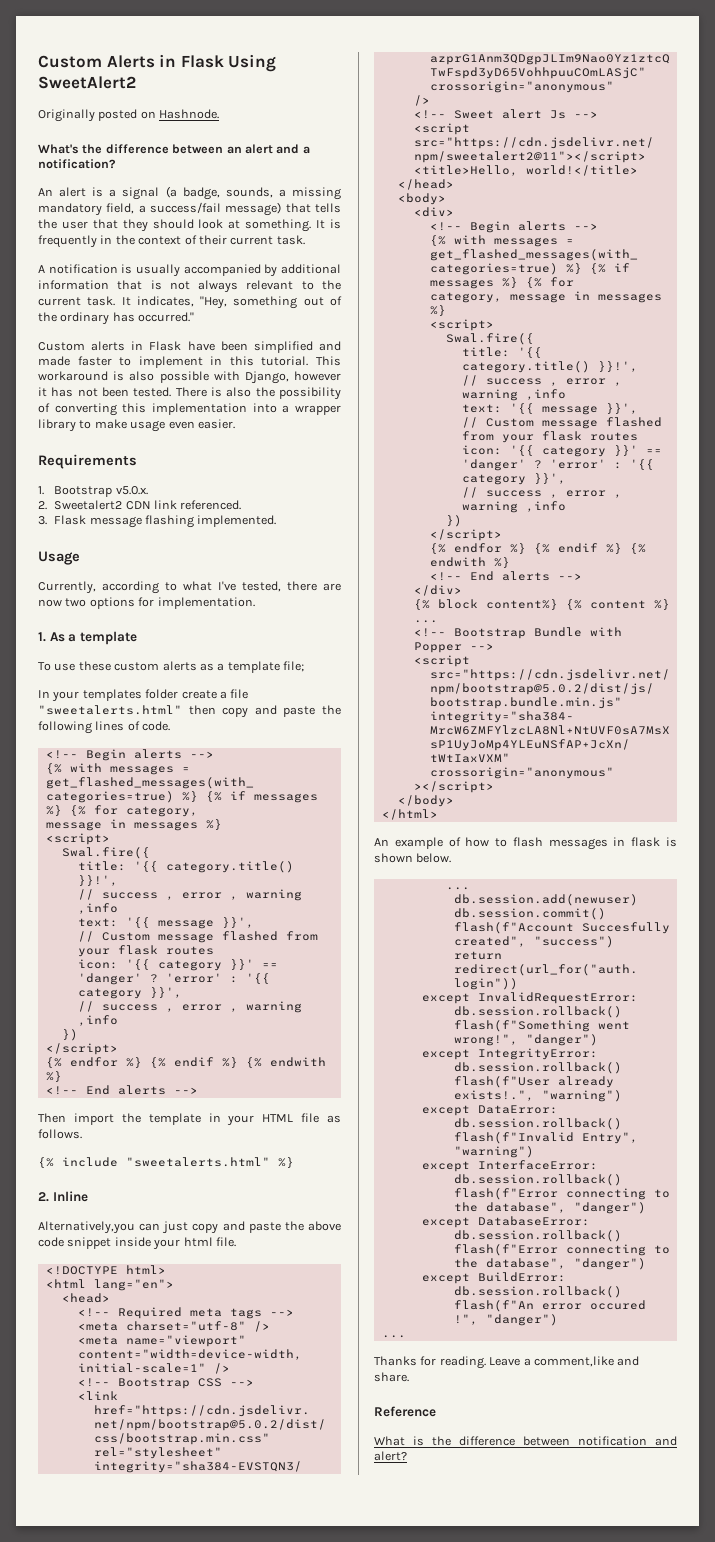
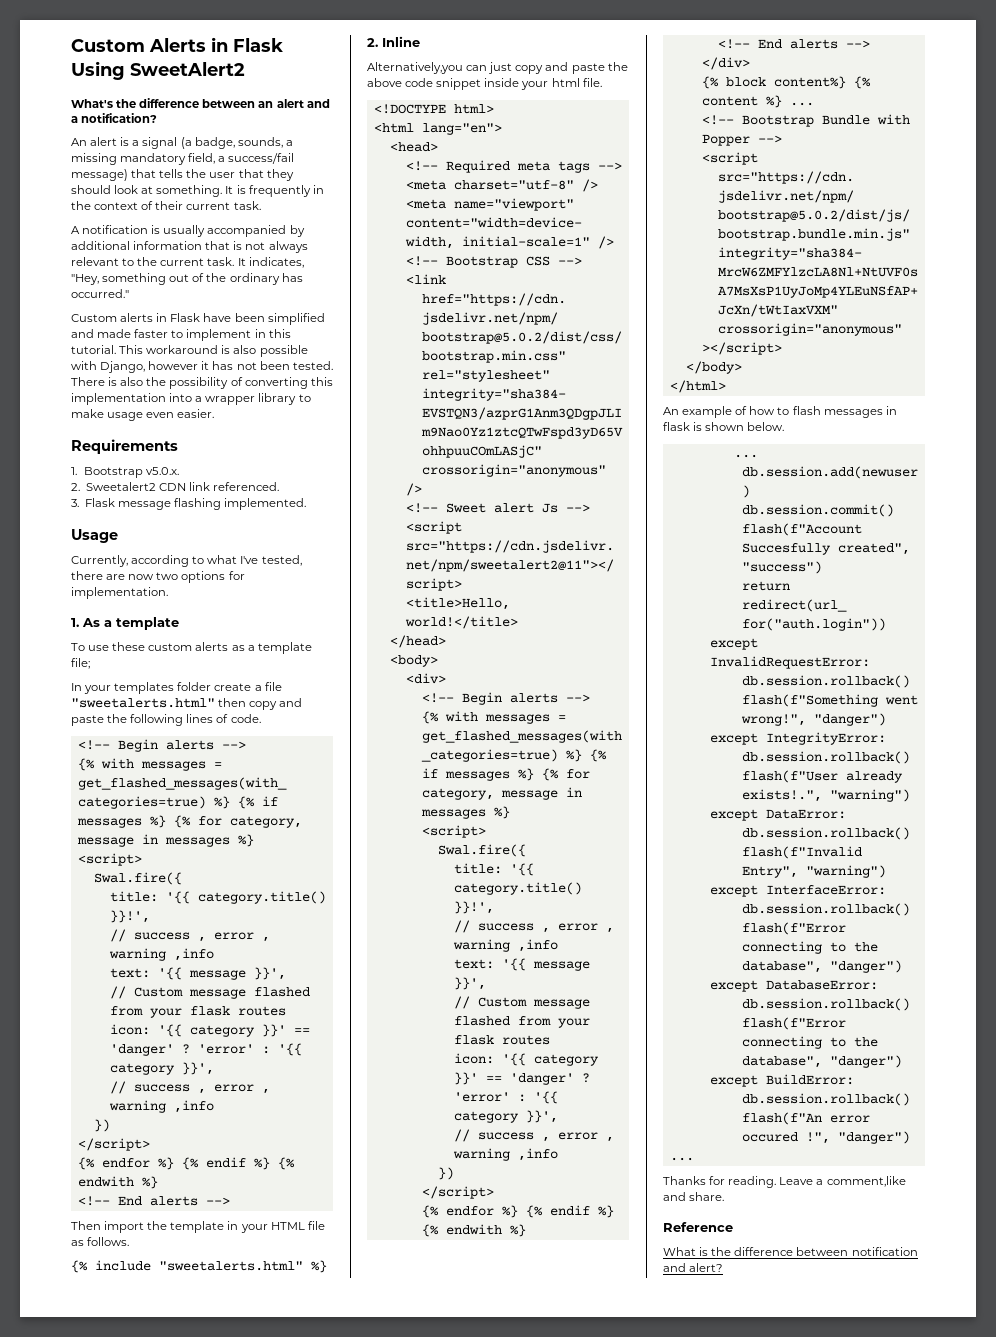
[38,109,220,122] // Originally posted on Hashnode. -> (245, 69) none

